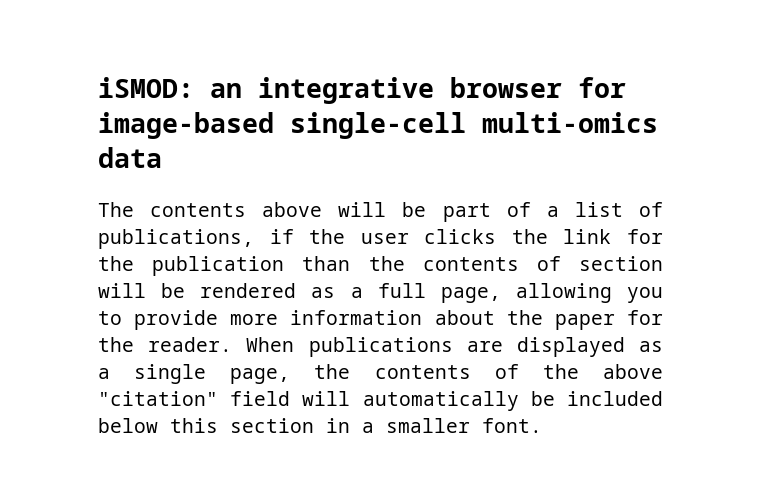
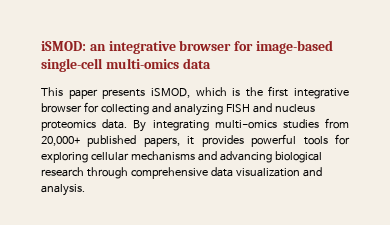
[98,202,663,222] [98,229,663,249] [98,256,663,276] [98,283,663,303] [98,310,663,330] [98,337,663,357] [98,364,663,384] [98,391,663,411] [98,418,542,433] The contents above will be part of a list of publications, if the user clicks the link for the publication than the contents of section will be rendered as a full page, allowing you to provide more information about the paper for the reader. When publications are displayed as a single page, the contents of the above "citation" field will automatically be included below this section in a smaller font. -> [41,86,349,99] [41,102,315,116] [41,118,349,132] [41,134,350,147] [41,151,322,163] [41,167,322,179] [41,184,85,196] This paper presents iSMOD, which is the first integrative browser for collecting and analyzing FISH and nucleus proteomics data. By integrating multi-omics studies from 20,000+ published papers, it provides powerful tools for exploring cellular mechanisms and advancing biological research through comprehensive data visualization and analysis.

